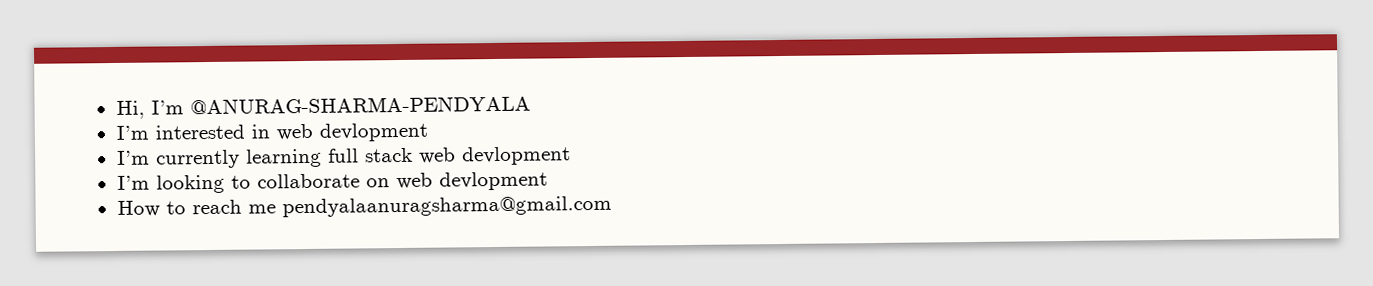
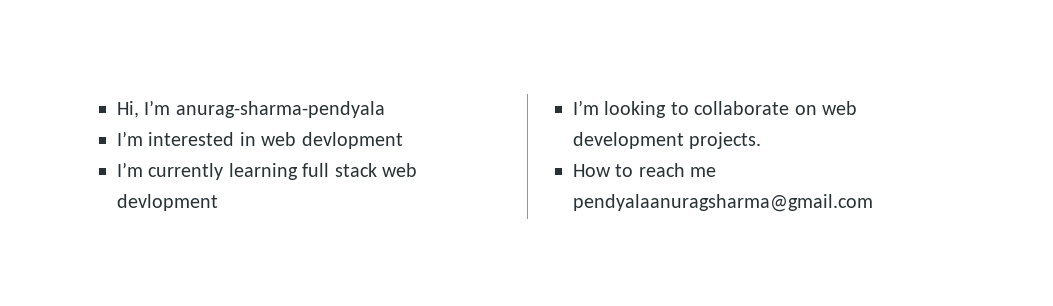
[189,95,531,115] @ANURAG-SHARMA-PENDYALA -> [175,101,385,118] anurag-sharma-pendyala
[438,171,548,191] devlopment -> [573,132,762,149] development projects.

